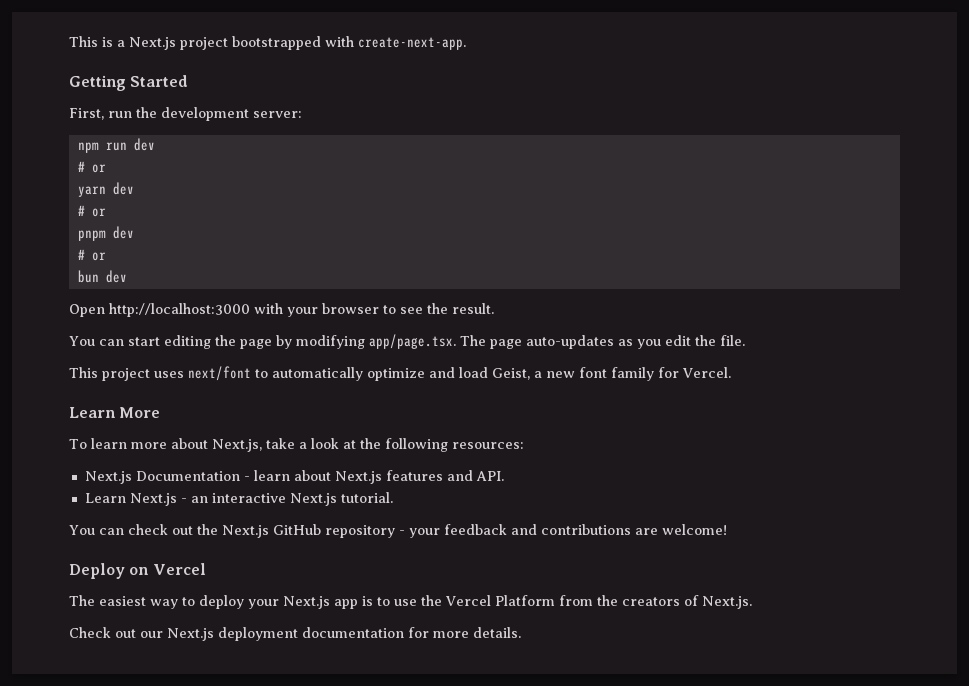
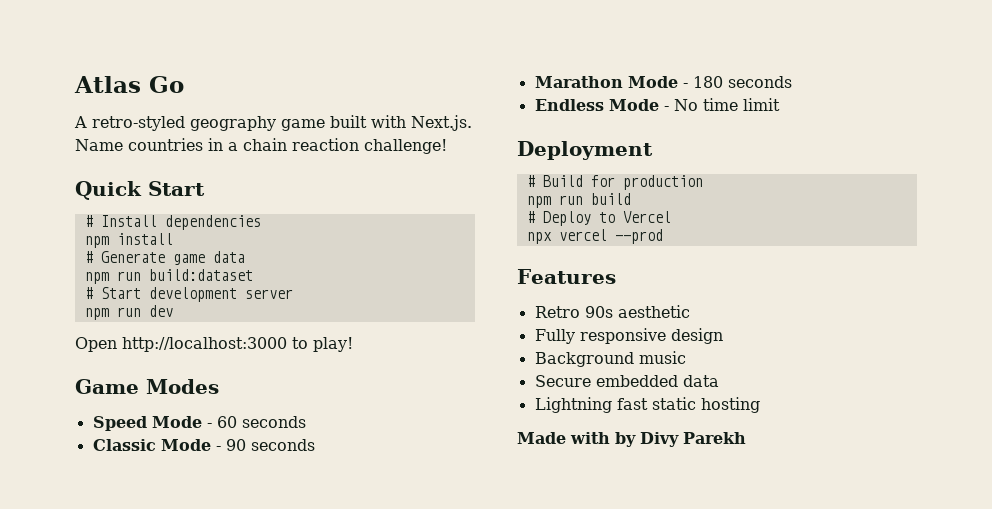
[69,36,466,50] [69,75,189,91] [69,107,302,121] [77,138,155,153] [77,161,106,173] [77,182,134,197] [77,205,106,217] [77,226,134,241] [77,249,106,261] [77,270,127,283] [69,303,494,317] [69,334,745,349] [69,366,731,381] [69,407,161,418] [69,438,524,452] [84,470,504,484] [84,492,393,506] [69,524,727,538] [69,563,206,579] [69,595,752,609] [69,627,521,641] This is a Next.js project bootstrapped with create-next-app. // Getting Started // First, run the development server: // npm run dev // # or // yarn dev // # or // pnpm dev // # or // bun dev // Open http://localhost:3000 with your browser to see the result. // You can start editing the page by modifying app/page.tsx. The page auto-updates as you edit the file. // This project uses next/font to automatically optimize and load Geist, a new font family for Vercel. // Learn More // To learn more about Next.js, take a look at the following resources: // Next.js Documentation - learn about Next.js features and API. // Learn Next.js - an interactive Next.js tutorial. // You can check out the Next.js GitHub repository - your feedback and contributions are welcome! // Deploy on Vercel // The easiest way to deploy your Next.js app is to use the Vercel Platform from the creators of Next.js. // Check out our Next.js deployment documentation for more details. -> [74,76,184,93] [74,115,472,131] [75,138,447,154] [75,181,205,200] [84,215,261,230] [84,233,173,248] [84,251,245,265] [84,269,253,284] [84,287,293,302] [84,305,173,320] [75,337,353,352] [75,379,219,394] [92,416,306,431] [92,439,315,451] [534,76,792,88] [534,98,780,111] [517,141,653,160] [526,175,703,190] [526,193,631,208] [526,211,671,226] [526,229,663,244] [517,269,616,284] [534,305,690,318] [534,328,723,344] [534,351,686,367] [534,375,719,387] [534,397,760,413] [517,432,746,447] Atlas Go // A retro-styled geography game built with Next.js. Name countries in a chain reaction challenge! // Quick Start // # Install dependencies // npm install // # Generate game data // npm run build:dataset // # Start development server // npm run dev // Open http://localhost:3000 to play! // Game Modes // Speed Mode - 60 seconds // Classic Mode - 90 seconds // Marathon Mode - 180 seconds // Endless Mode - No time limit // Deployment // # Build for production // npm run build // # Deploy to Vercel // npx vercel --prod // Features // Retro 90s aesthetic // Fully responsive design // Background music // Secure embedded data // Lightning fast static hosting // Made with by Divy Parekh

